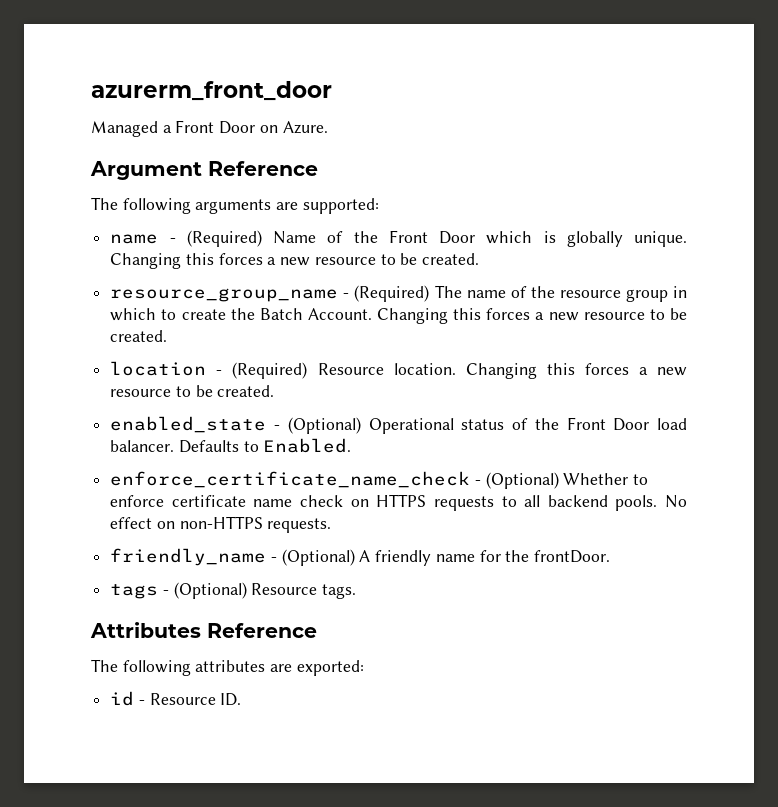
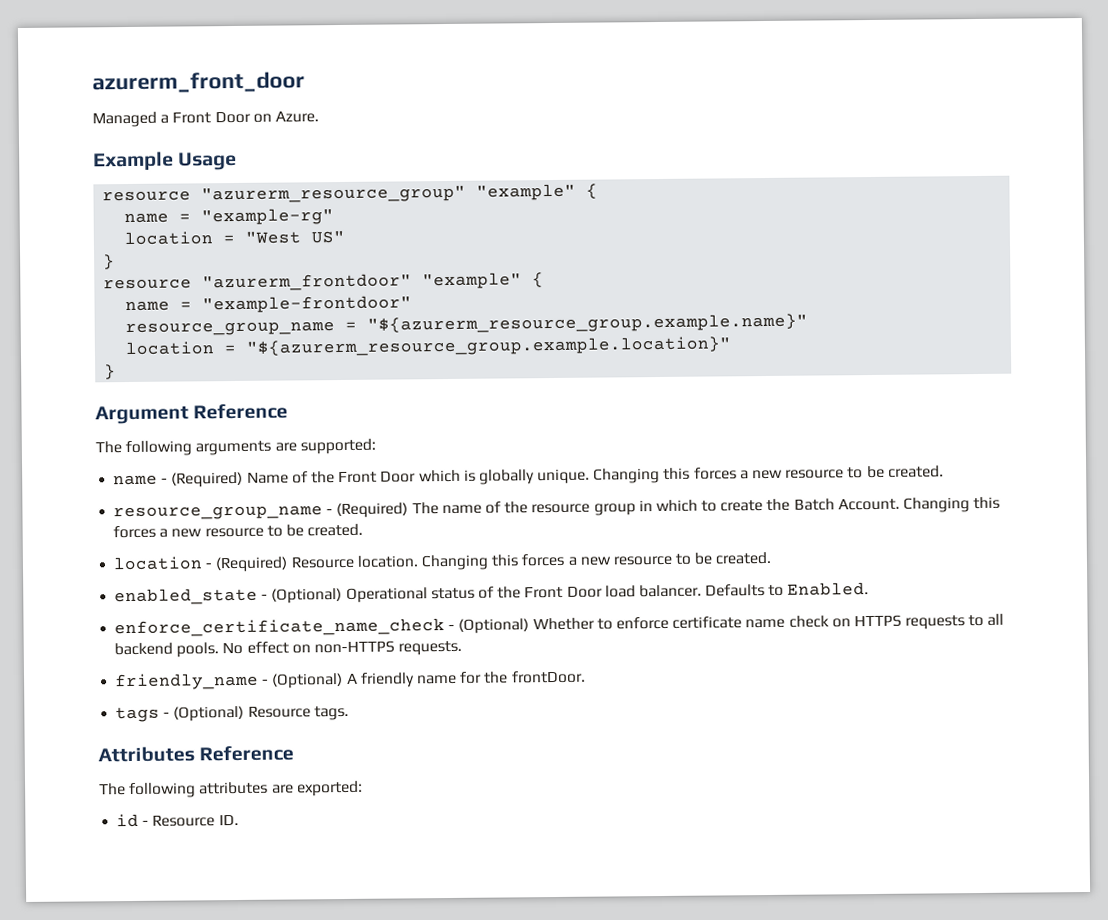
(328, 127) none -> [93,151,238,172] [102,183,599,204] [124,208,335,226] [124,230,346,246] [103,254,116,270] [103,272,545,292] [125,295,413,314] [125,313,809,337] [125,336,732,357] [104,364,117,380] // Example Usage // resource "azurerm_resource_group" "example" { // name = "example-rg" // location = "West US" // } // resource "azurerm_frontdoor" "example" { // name = "example-frontdoor" // resource_group_name = "${azurerm_resource_group.example.name}" // location = "${azurerm_resource_group.example.location}" // }

